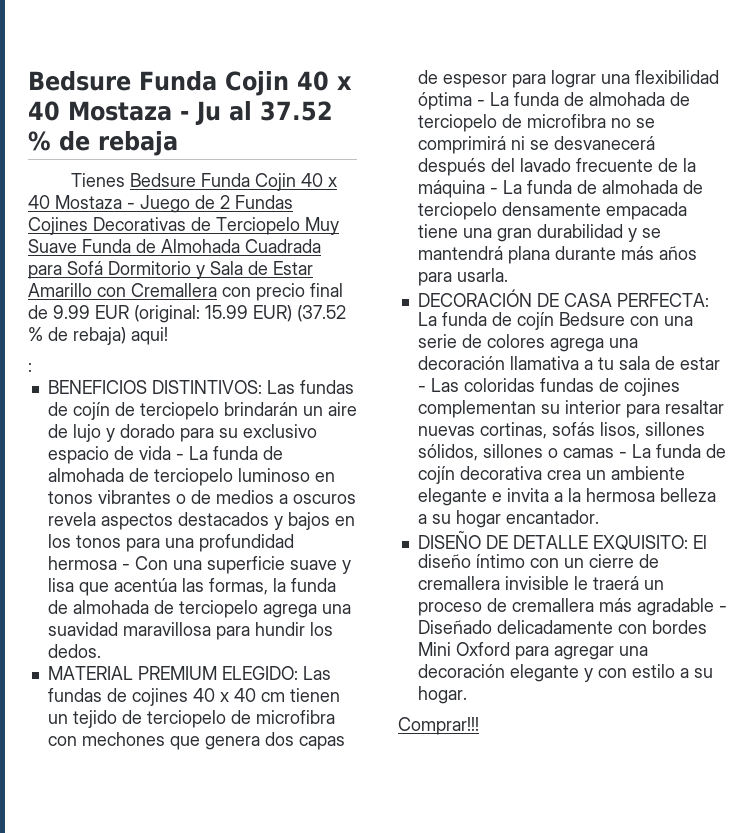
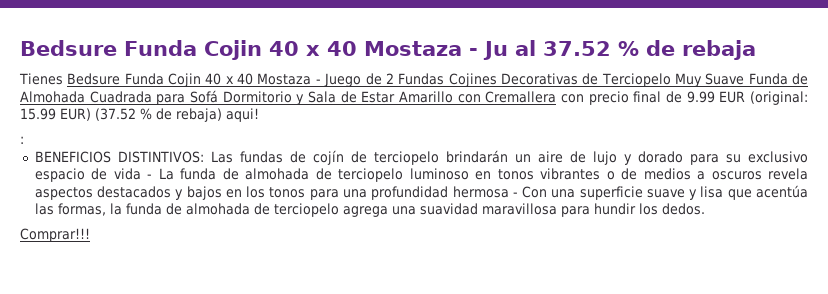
[47,666,331,680] [47,688,340,706] [47,710,335,728] [47,732,345,750] [417,70,719,88] [417,92,690,110] [417,114,655,132] [417,136,655,154] [417,158,696,176] [417,180,703,198] [417,202,687,220] [417,224,661,242] [417,246,697,264] [417,268,508,286] [417,289,709,307] [417,312,693,330] [417,334,638,352] [417,356,720,370] [417,378,680,396] [417,400,724,418] [417,422,705,439] [417,444,726,461] [417,466,685,484] [417,488,716,506] [417,510,599,528] [417,531,707,551] [417,554,659,568] [417,576,664,590] [417,598,727,616] [417,620,707,634] [417,642,648,660] [417,664,713,682] [417,686,467,704] // MATERIAL PREMIUM ELEGIDO: Las fundas de cojines 40 x 40 cm tienen un tejido de terciopelo de microfibra con mechones que genera dos capas de espesor para lograr una flexibilidad óptima - La funda de almohada de terciopelo de microfibra no se comprimirá ni se desvanecerá después del lavado frecuente de la máquina - La funda de almohada de terciopelo densamente empacada tiene una gran durabilidad y se mantendrá plana durante más años para usarla. // DECORACIÓN DE CASA PERFECTA: La funda de cojín Bedsure con una serie de colores agrega una decoración llamativa a tu sala de estar - Las coloridas fundas de cojines complementan su interior para resaltar nuevas cortinas, sofás lisos, sillones sólidos, sillones o camas - La funda de cojín decorativa crea un ambiente elegante e invita a la hermosa belleza a su hogar encantador. // DISEÑO DE DETALLE EXQUISITO: El diseño íntimo con un cierre de cremallera invisible le traerá un proceso de cremallera más agradable - Diseñado delicadamente con bordes Mini Oxford para agregar una decoración elegante y con estilo a su hogar. -> (705, 209) none

